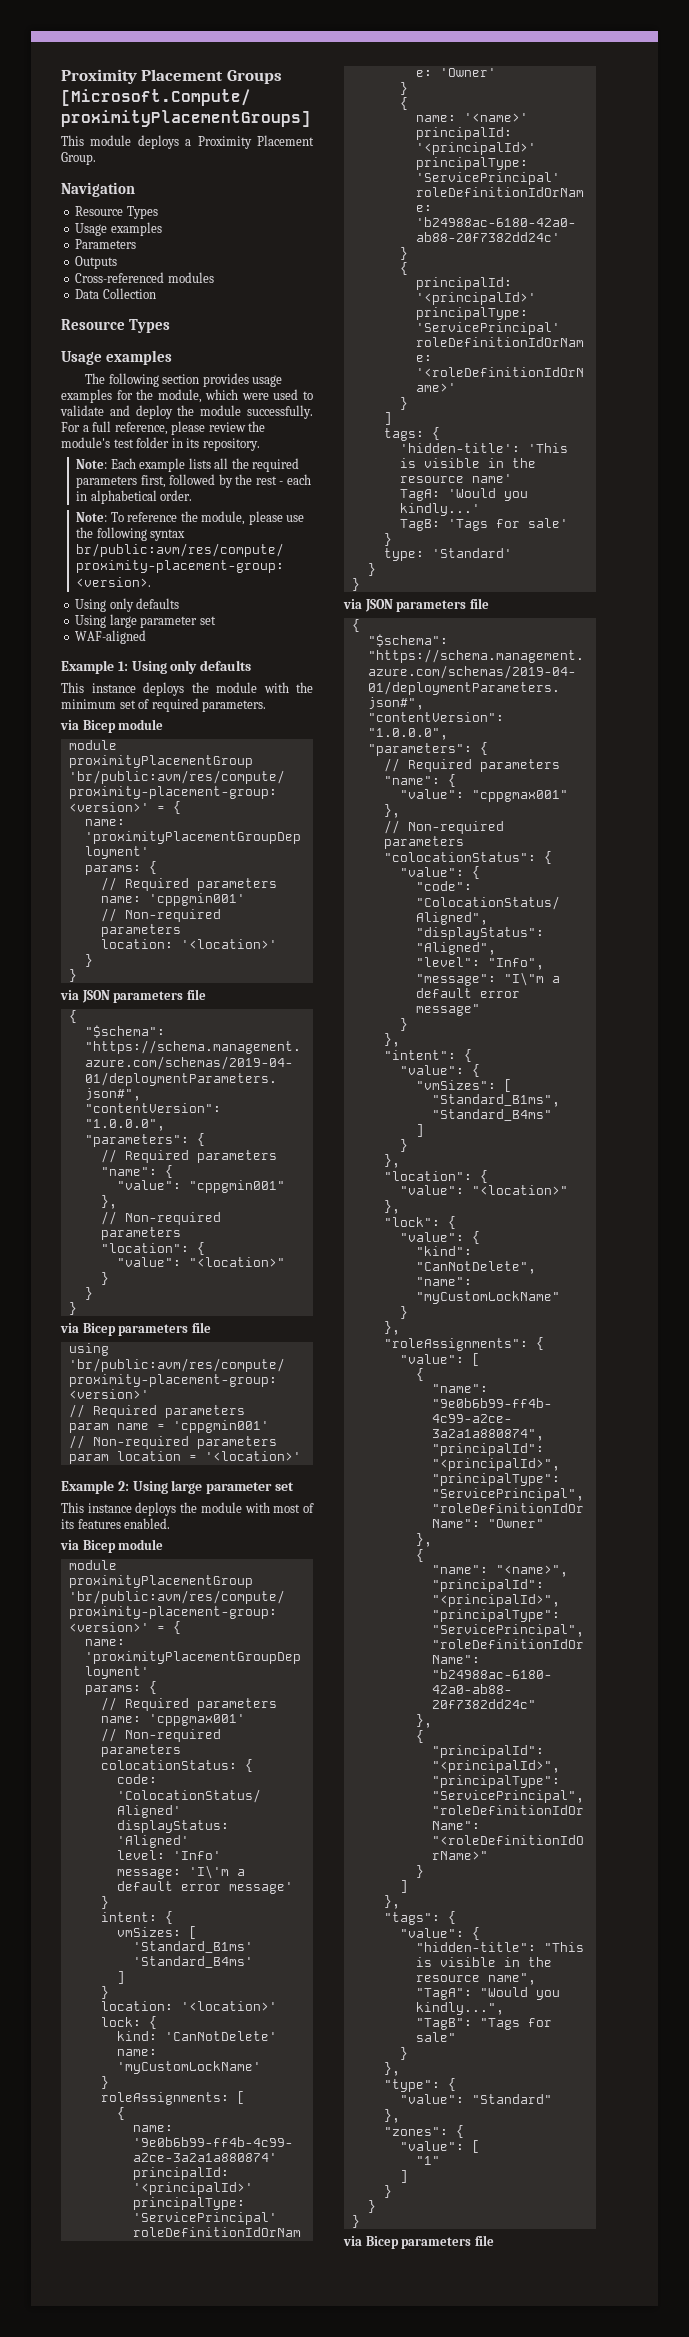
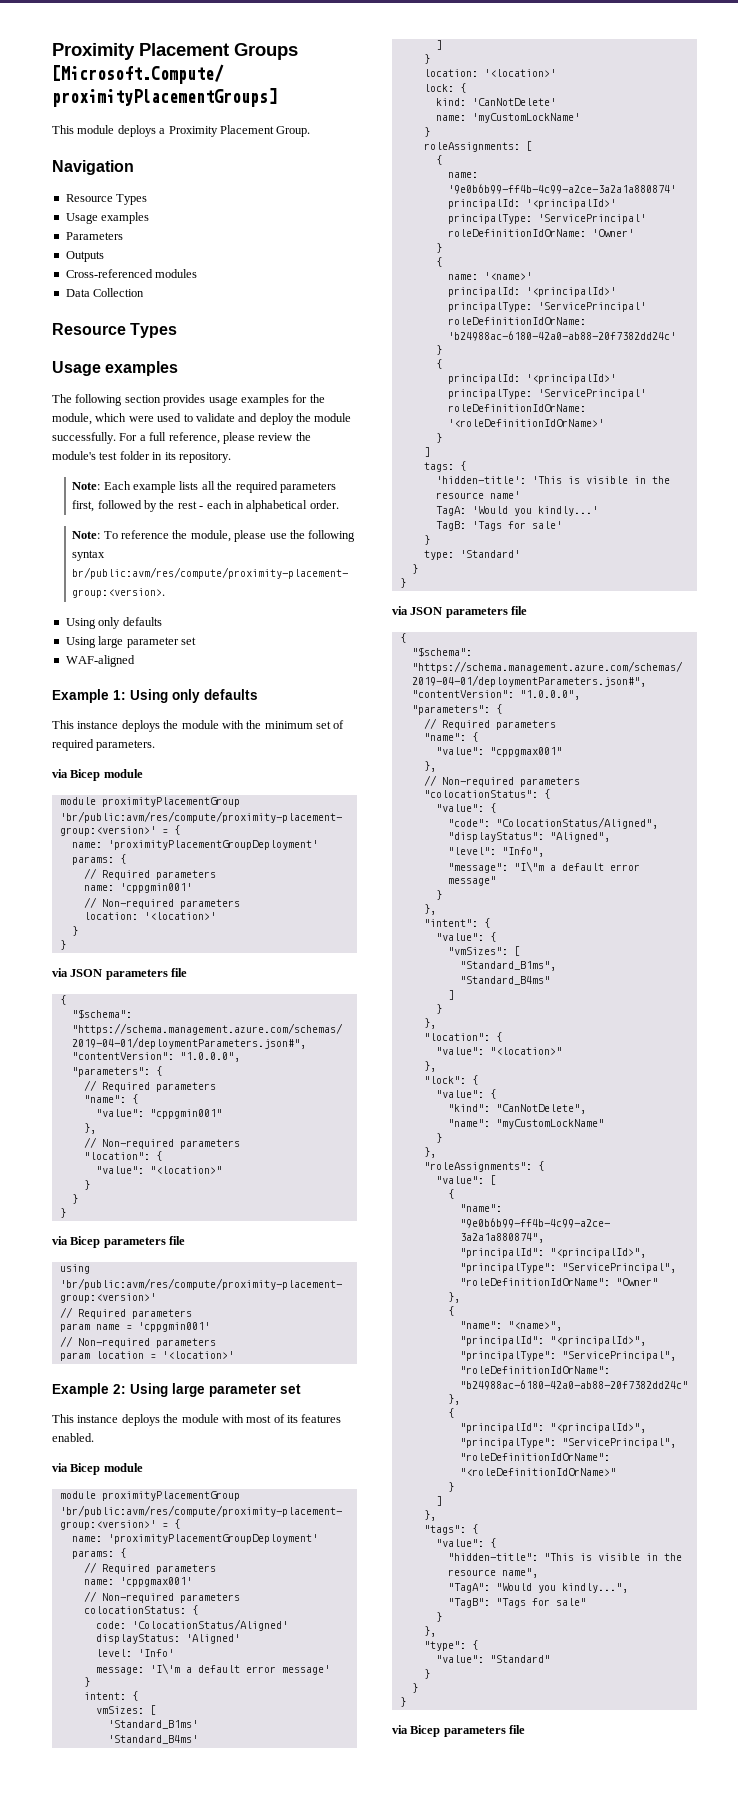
[383,2109,400,2123] [383,2125,464,2138] [399,2140,480,2153] [415,2156,440,2165] [399,2170,408,2183] // }, // "zones": { // "value": [ // "1" // ] -> (550, 1659) none

